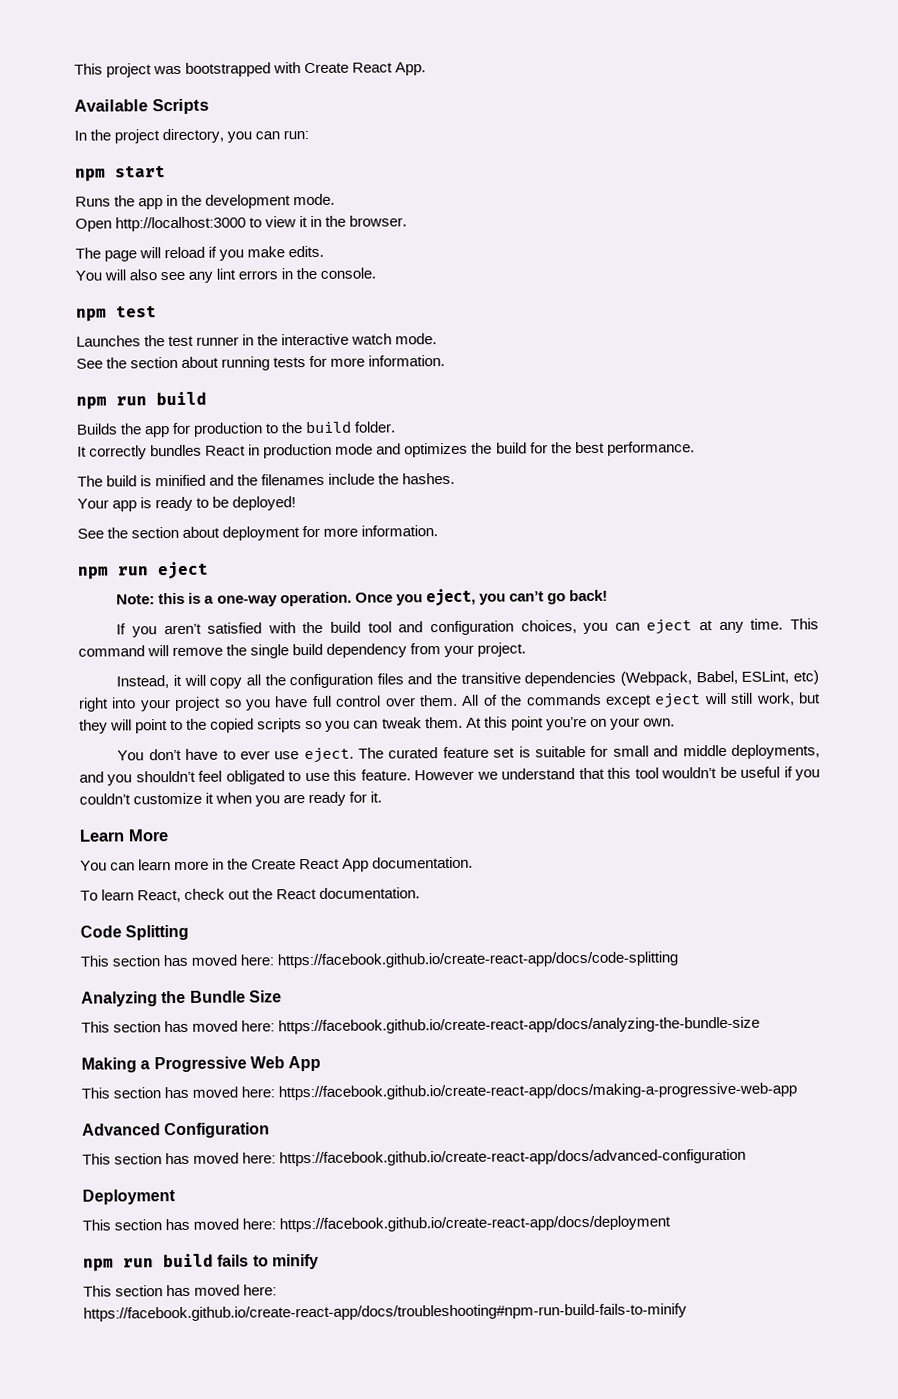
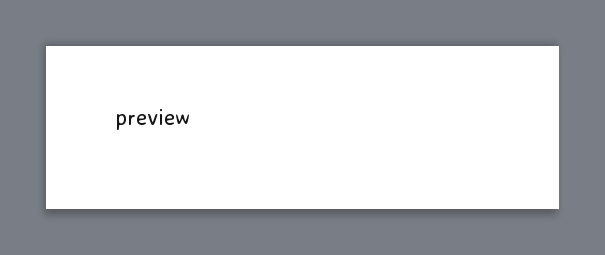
[74,62,427,78] [74,98,209,115] [74,128,310,144] [75,165,166,182] [75,193,336,210] [75,215,408,232] [75,245,325,262] [75,267,377,283] [76,305,157,322] [76,333,438,347] [76,355,446,371] [76,391,207,410] [76,420,397,438] [77,441,695,460] [77,472,456,487] [77,496,297,512] [77,525,439,541] [78,561,209,580] [116,588,608,607] [116,618,820,638] [78,642,527,659] [116,670,820,689] [78,692,821,712] [79,716,675,734] [117,744,821,764] [79,766,821,786] [79,791,383,807] [79,829,169,842] [80,856,474,872] [80,887,421,903] [80,924,190,941] [80,951,679,969] [81,990,282,1007] [81,1016,761,1035] [81,1055,322,1073] [81,1082,798,1101] [82,1122,271,1139] [82,1148,747,1167] [82,1189,176,1205] [82,1215,672,1233] [83,1253,319,1272] [83,1284,278,1297] [83,1303,687,1322] This project was bootstrapped with Create React App. // Available Scripts // In the project directory, you can run: // npm start // Runs the app in the development mode. // Open http://localhost:3000 to view it in the browser. // The page will reload if you make edits. // You will also see any lint errors in the console. // npm test // Launches the test runner in the interactive watch mode. // See the section about running tests for more information. // npm run build // Builds the app for production to the build folder. // It correctly bundles React in production mode and optimizes the build for the best performance. // The build is minified and the filenames include the hashes. // Your app is ready to be deployed! // See the section about deployment for more information. // npm run eject // Note: this is a one-way operation. Once you eject, you can’t go back! // If you aren’t satisfied with the build tool and configuration choices, you can eject at any time. This command will remove the single build dependency from your project. // Instead, it will copy all the configuration files and the transitive dependencies (Webpack, Babel, ESLint, etc) right into your project so you have full control over them. All of the commands except eject will still work, but they will point to the copied scripts so you can tweak them. At this point you’re on your own. // You don’t have to ever use eject. The curated feature set is suitable for small and middle deployments, and you shouldn’t feel obligated to use this feature. However we understand that this tool wouldn’t be useful if you couldn’t customize it when you are ready for it. // Learn More // You can learn more in the Create React App documentation. // To learn React, check out the React documentation. // Code Splitting // This section has moved here: https://facebook.github.io/create-react-app/docs/code-splitting // Analyzing the Bundle Size // This section has moved here: https://facebook.github.io/create-react-app/docs/analyzing-the-bundle-size // Making a Progressive Web App // This section has moved here: https://facebook.github.io/create-react-app/docs/making-a-progressive-web-app // Advanced Configuration // This section has moved here: https://facebook.github.io/create-react-app/docs/advanced-configuration // Deployment // This section has moved here: https://facebook.github.io/create-react-app/docs/deployment // npm run build fails to minify // This section has moved here: https://facebook.github.io/create-react-app/docs/troubleshooting#npm-run-build-fails-to-minify -> [115,109,190,130] preview

